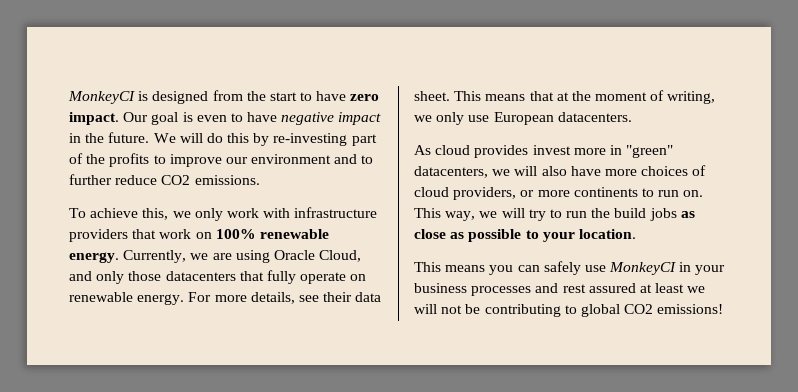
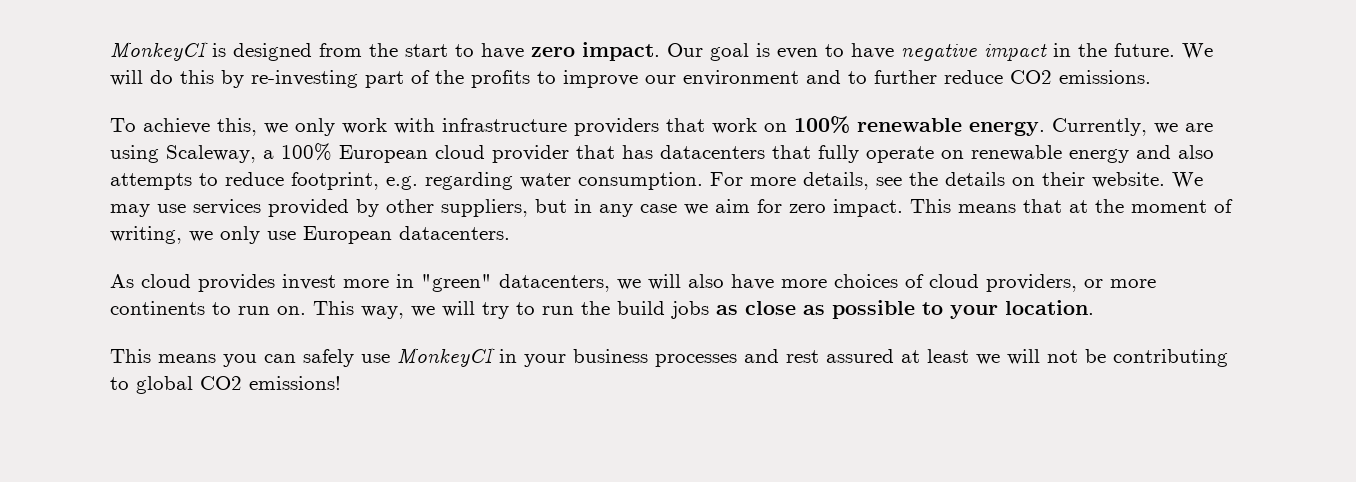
[273,250,362,262] [69,271,162,284] Oracle Cloud, and only those -> [166,143,653,163] Scaleway, a 100% European cloud provider that has
[137,292,382,305] [414,91,450,101] energy. For more details, see their data sheet. -> [1069,145,1214,163] [110,172,1203,190] [110,199,903,217] energy and also attempts to reduce footprint, e.g. regarding water consumption. For more details, see the details on their website. We may use services provided by other suppliers, but in any case we aim for zero impact.

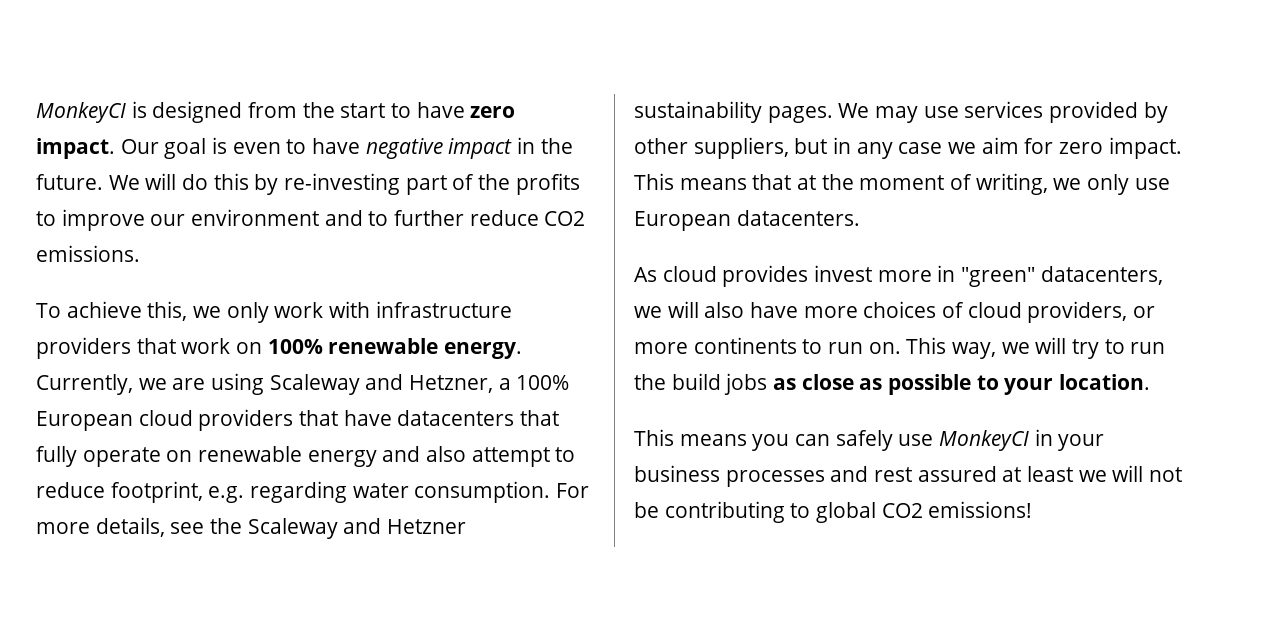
[166,145,256,163] Scaleway, -> [269,374,494,395] Scaleway and Hetzner,
[492,145,653,163] provider that has -> [198,409,392,431] providers that have
[110,173,192,190] attempts -> [471,447,550,467] attempt
[945,172,1165,188] details on their website. -> [247,518,467,539] [634,101,833,123] Scaleway and Hetzner sustainability pages.

